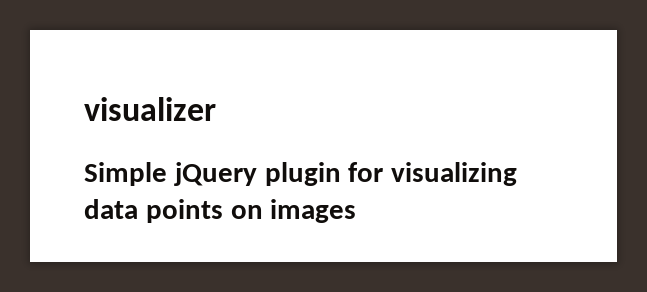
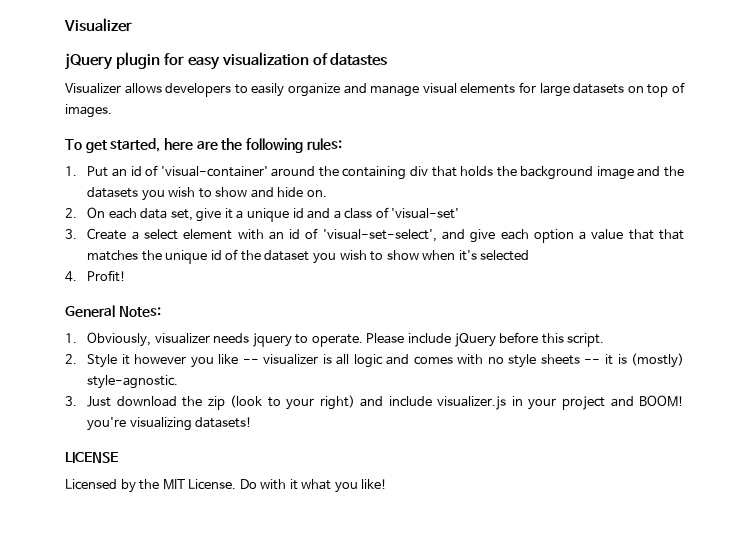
[84,97,216,121] [84,162,167,186] visualizer // Simple -> [64,18,132,32] Visualizer //
[391,162,518,186] [84,199,357,223] visualizing data points on images -> [187,52,388,70] [65,82,686,97] [65,104,112,118] [65,138,342,153] [65,165,684,180] [87,187,327,201] [65,207,460,222] [65,228,685,243] [87,249,530,264] [65,270,127,282] [65,305,161,317] [65,332,605,347] [65,353,684,368] [87,375,179,389] [65,395,684,410] [87,417,253,431] [65,452,118,463] [65,479,388,493] easy visualization of datastes // Visualizer allows developers to easily organize and manage visual elements for large datasets on top of images. // To get started, here are the following rules: // 1. Put an id of 'visual-container' around the containing div that holds the background image and the datasets you wish to show and hide on. // 2. On each data set, give it a unique id and a class of 'visual-set' // 3. Create a select element with an id of 'visual-set-select', and give each option a value that that matches the unique id of the dataset you wish to show when it's selected // 4. Profit! // General Notes: // 1. Obviously, visualizer needs jquery to operate. Please include jQuery before this script. // 2. Style it however you like -- visualizer is all logic and comes with no style sheets -- it is (mostly) style-agnostic. // 3. Just download the zip (look to your right) and include visualizer.js in your project and BOOM! you're visualizing datasets! // LICENSE // Licensed by the MIT License. Do with it what you like!

